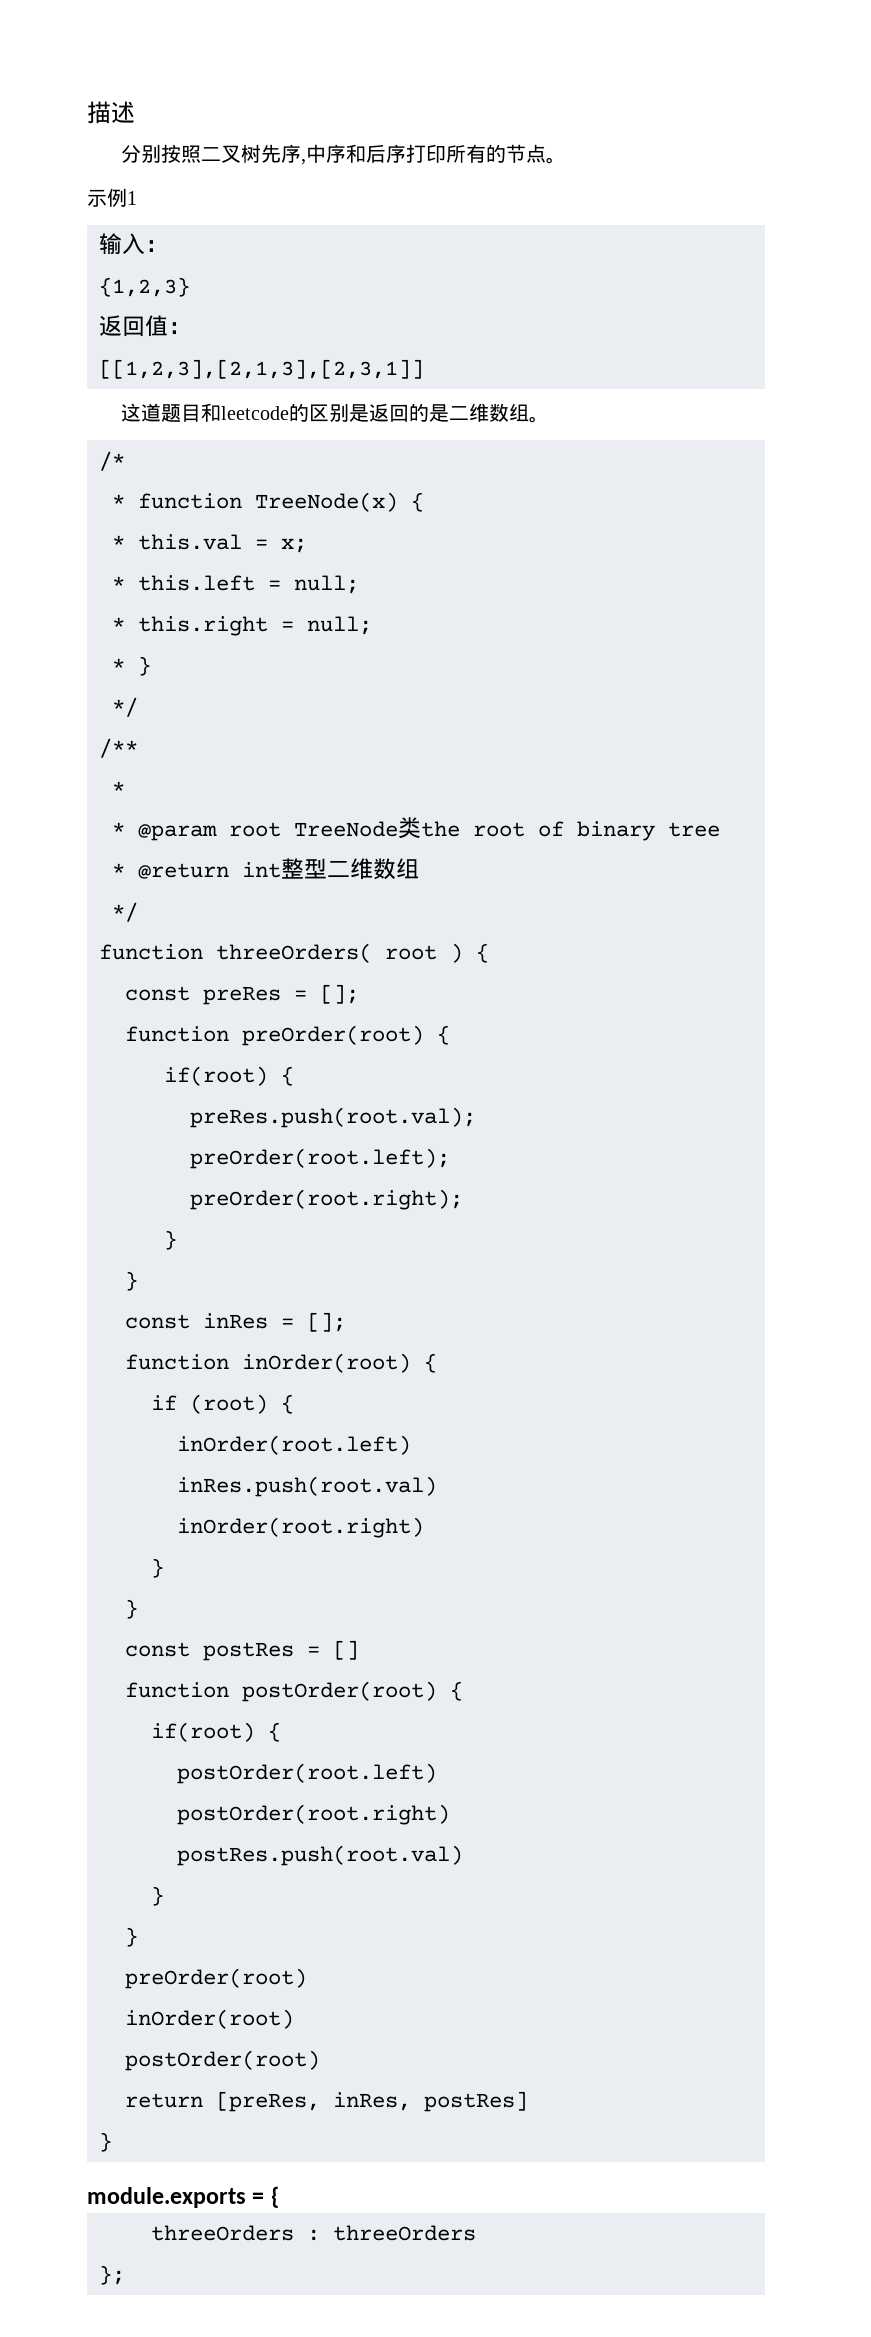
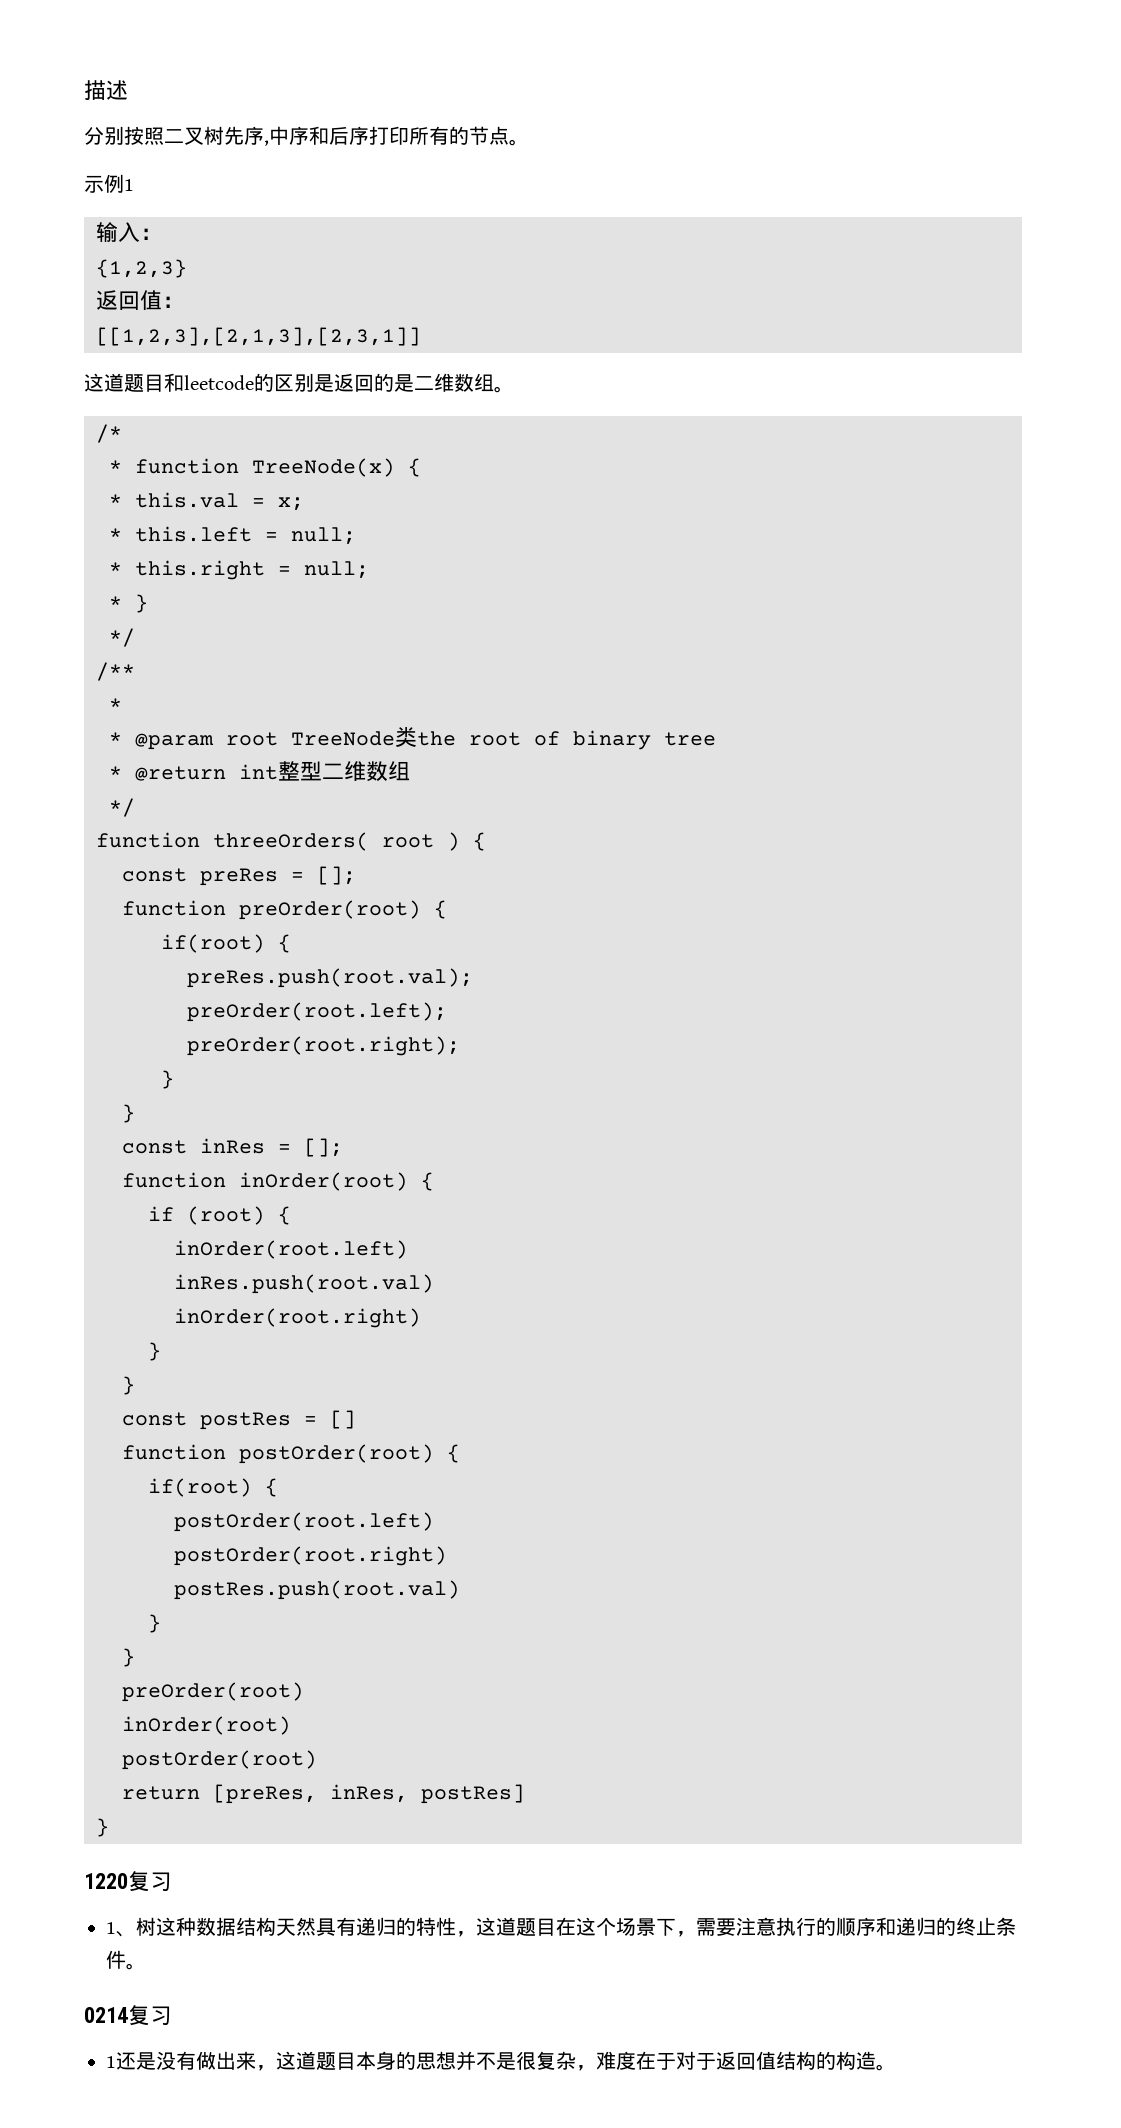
[87,2186,279,2208] [151,2225,476,2241] [99,2265,125,2285] module.exports = { // threeOrders : threeOrders // }; -> [84,1871,172,1892] [106,1917,1016,1937] [106,1950,146,1970] [84,2005,172,2026] [106,2051,896,2071] 1220复习 // 1、树这种数据结构天然具有递归的特性，这道题目在这个场景下，需要注意执行的顺序和递归的终止条件。 // 0214复习 // 1还是没有做出来，这道题目本身的思想并不是很复杂，难度在于对于返回值结构的构造。

